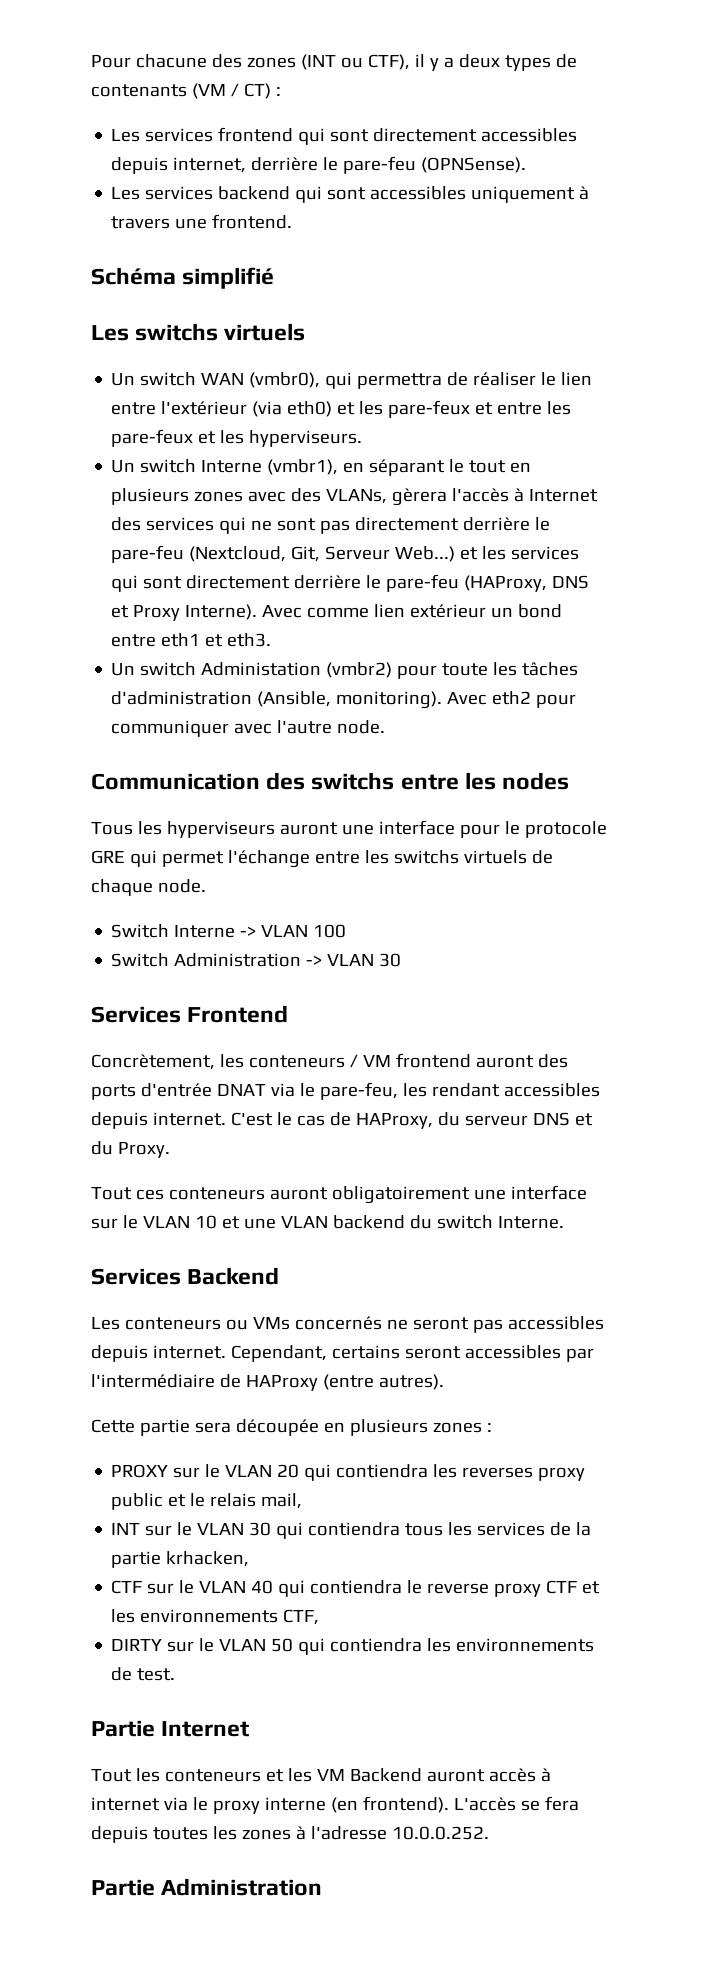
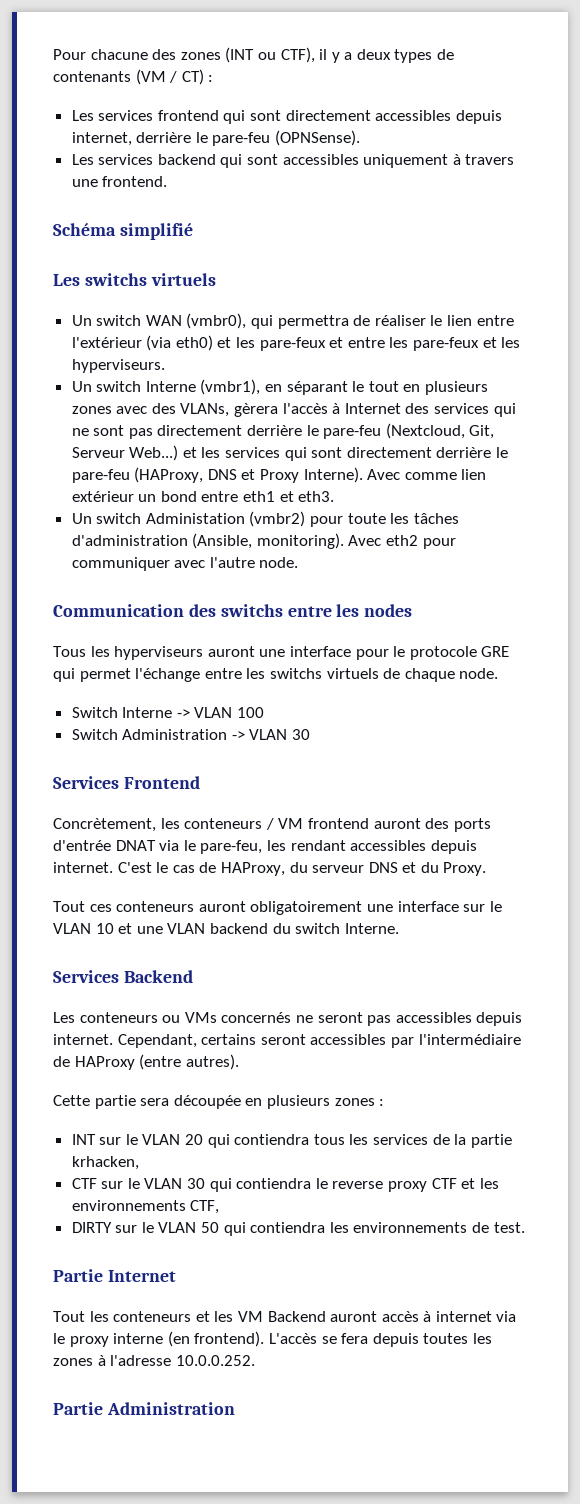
[111,1464,169,1478] PROXY -> [71,1134,96,1145] INT
[433,1464,586,1481] [111,1493,303,1510] [111,1522,401,1539] les reverses proxy public et le relais mail, // INT sur le VLAN 30 qui contiendra -> (310, 1139) none
[251,1580,274,1594] 40 -> [187,1178,206,1189] 30

